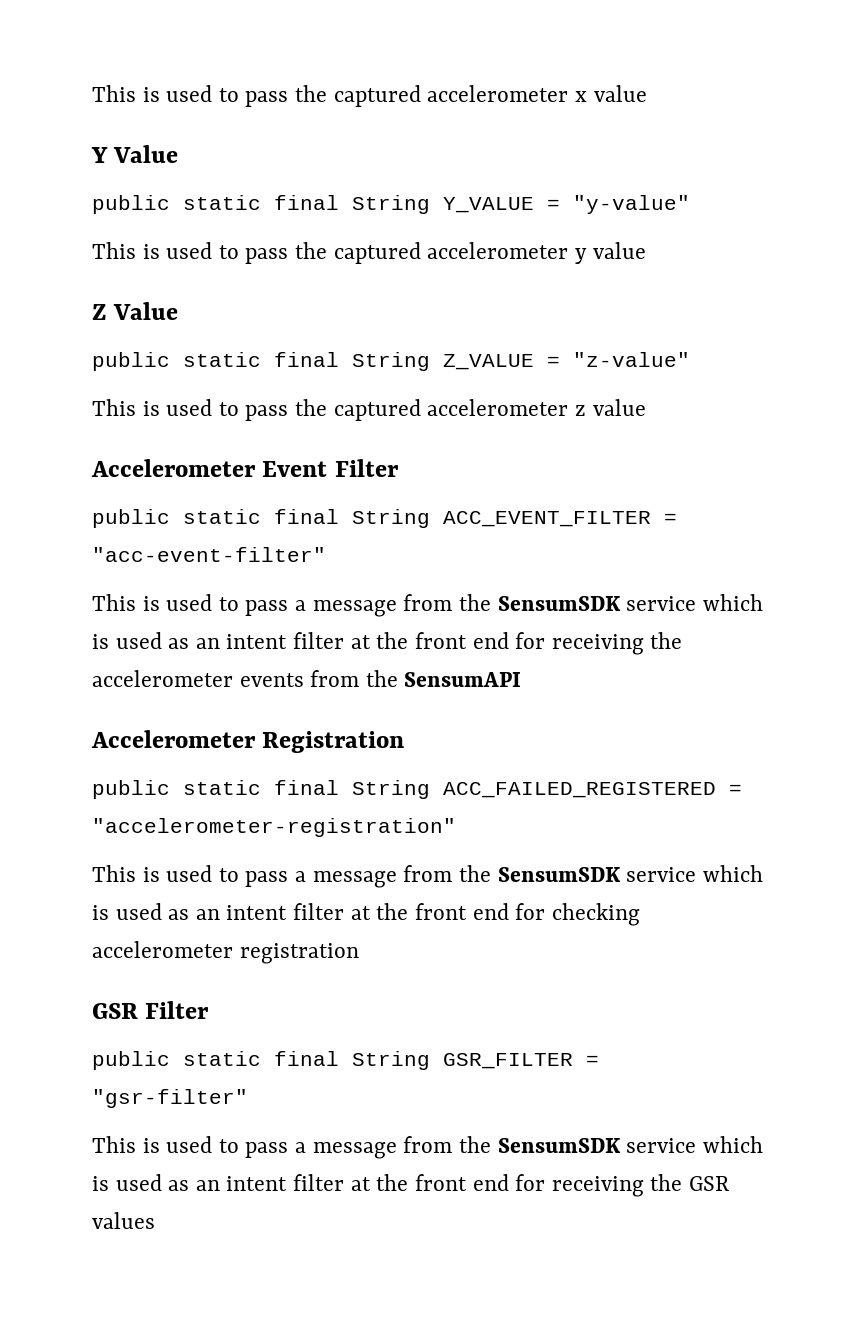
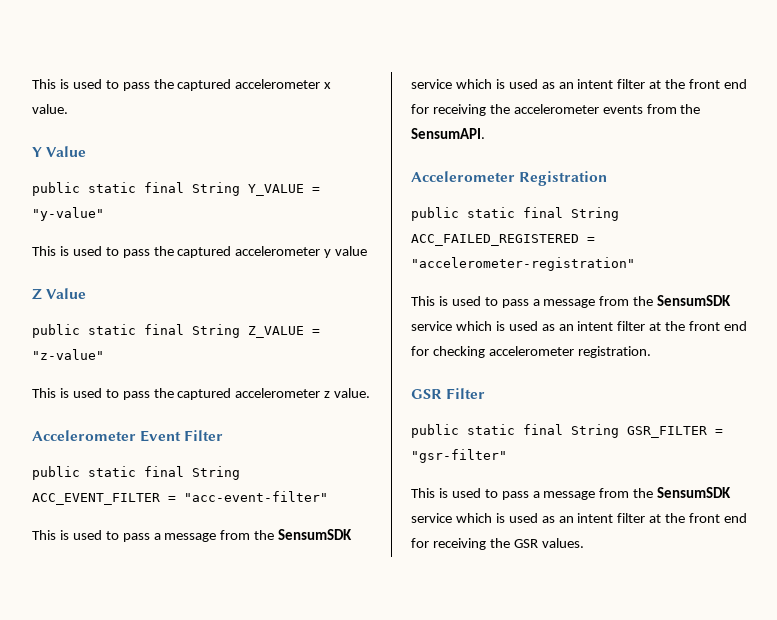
[593,85,647,102] value -> [32,104,68,114] value.
[592,399,646,416] value -> [334,388,371,398] value.
[404,672,522,687] SensumAPI -> [411,128,485,139] SensumAPI.
[239,943,359,964] registration -> [577,346,651,358] registration.
[92,1212,155,1229] values -> [541,538,584,548] values.

